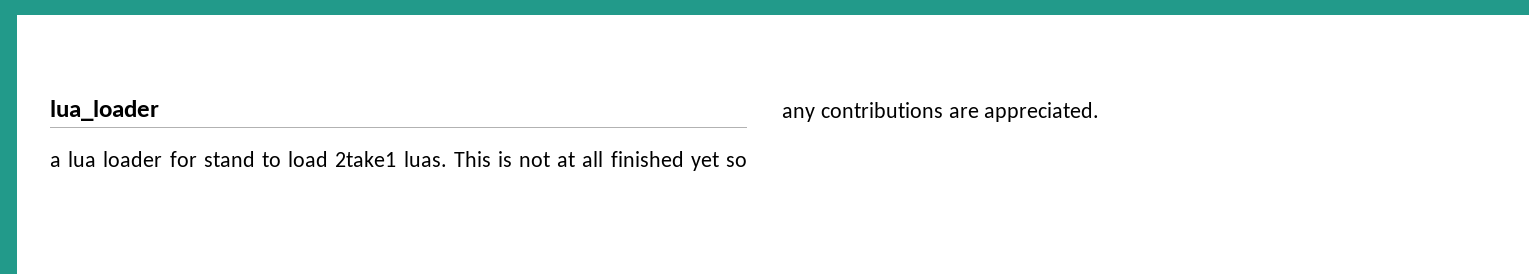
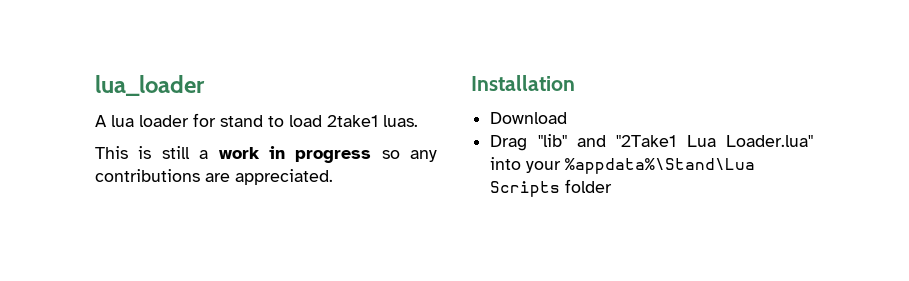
[50,156,61,167] a -> [95,115,107,127] A
(447, 159) none -> (418, 121) //
[519,151,719,171] not at all finished yet -> [161,146,372,163] still a work in progress
(1100, 112) none -> [471,75,575,91] [490,112,568,124] [490,134,813,151] [490,157,756,174] [490,179,613,197] // Installation // Download // Drag "lib" and "2Take1 Lua Loader.lua" into your %appdata%\Stand\Lua Scripts folder

